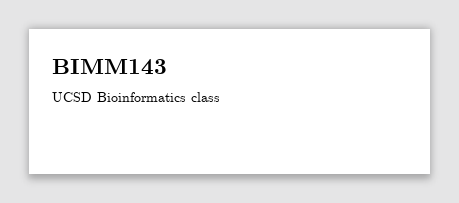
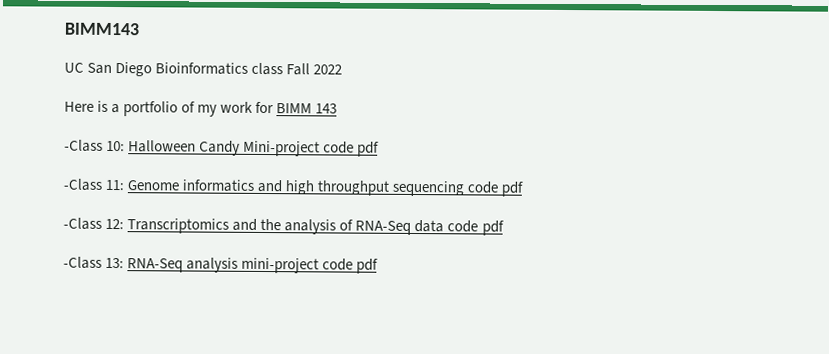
[52,92,220,102] UCSD Bioinformatics class -> [64,62,343,77] [64,100,338,117] [64,139,380,157] [63,178,524,197] [63,217,504,236] [63,256,379,274] UC San Diego Bioinformatics class Fall 2022 // Here is a portfolio of my work for BIMM 143 // -Class 10: Halloween Candy Mini-project code pdf // -Class 11: Genome informatics and high throughput sequencing code pdf // -Class 12: Transcriptomics and the analysis of RNA-Seq data code pdf // -Class 13: RNA-Seq analysis mini-project code pdf

